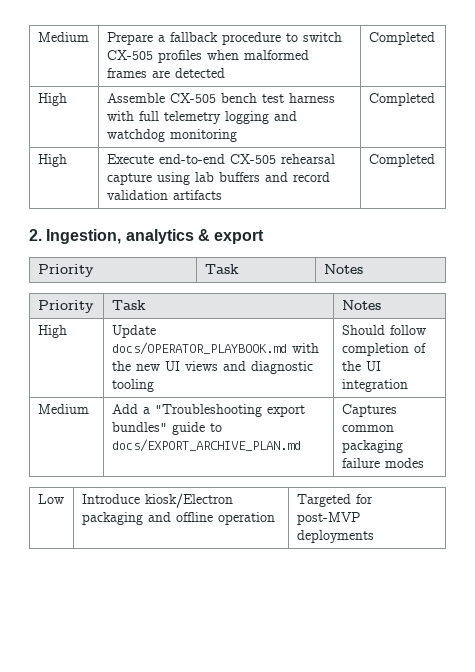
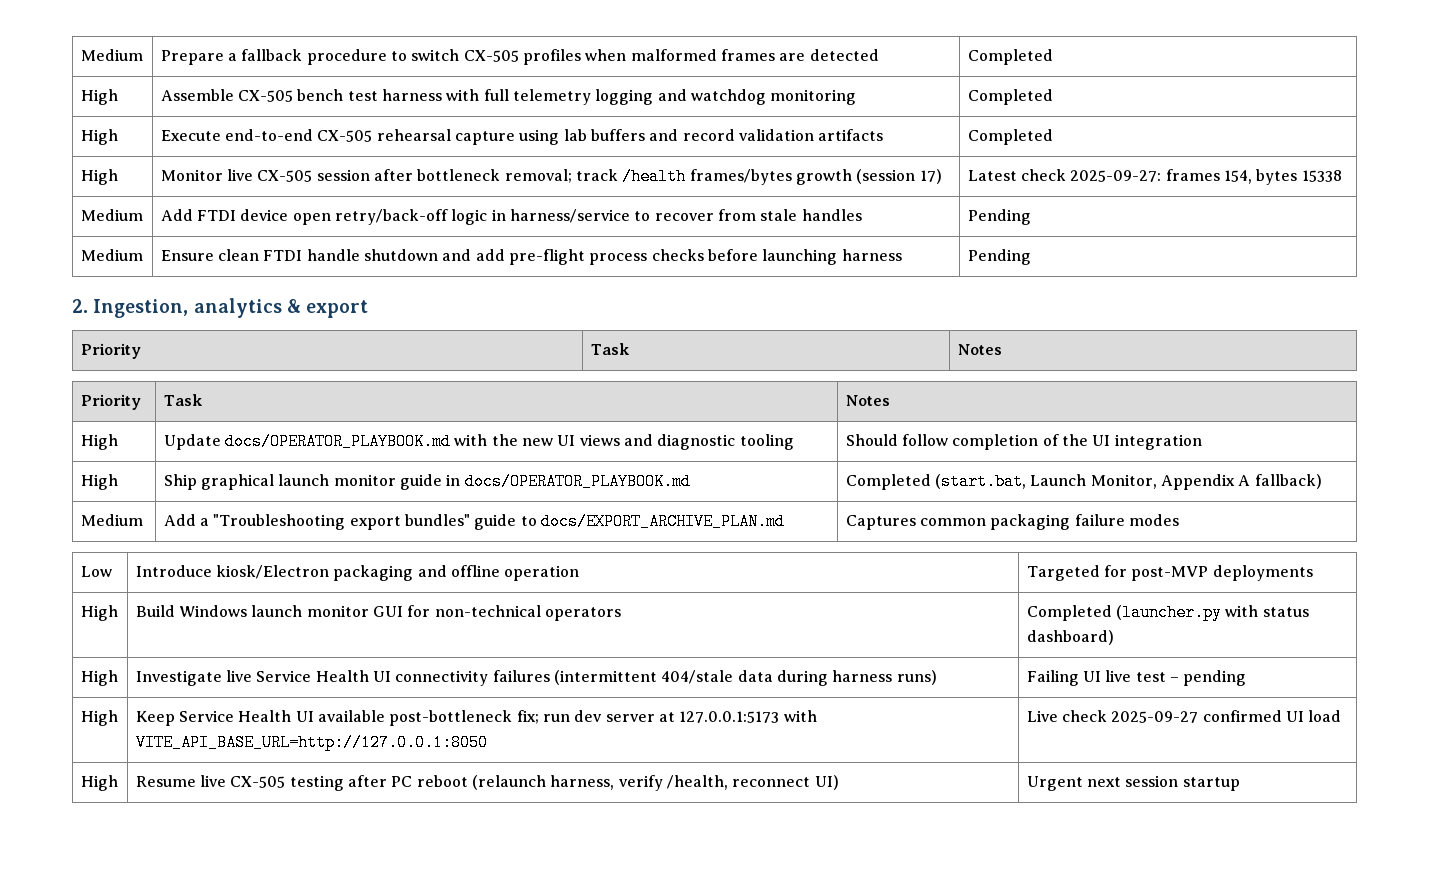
(435, 160) none -> [80,169,118,185] [160,168,942,185] [967,169,1342,185] [80,209,143,221] [160,209,862,225] [967,209,1031,225] [80,249,143,261] [160,249,902,265] [967,249,1031,265] // High | Monitor live CX-505 session after bottleneck removal; track /health frames/bytes growth (session 17) | Latest check 2025-09-27: frames 154, bytes 15338 // Medium | Add FTDI device open retry/back-off logic in harness/service to recover from stale handles | Pending // Medium | Ensure clean FTDI handle shutdown and add pre-flight process checks before launching harness | Pending
(408, 385) none -> [80,474,118,490] [163,473,691,490] [845,473,1322,490] // High | Ship graphical launch monitor guide in docs/OPERATOR_PLAYBOOK.md | Completed (start.bat, Launch Monitor, Appendix A fallback)
(374, 536) none -> [80,605,118,621] [135,605,621,621] [1026,604,1309,621] [1026,630,1114,645] [80,670,118,686] [135,670,937,686] [1026,670,1247,686] [80,710,118,726] [135,710,817,726] [135,734,488,751] [1026,710,1342,723] [80,775,118,791] [135,775,839,791] [1026,775,1240,791] // High | Build Windows launch monitor GUI for non-technical operators | Completed (launcher.py with status dashboard) // High | Investigate live Service Health UI connectivity failures (intermittent 404/stale data during harness runs) | Failing UI live test – pending // High | Keep Service Health UI available post-bottleneck fix; run dev server at 127.0.0.1:5173 with VITE_API_BASE_URL=http://127.0.0.1:8050 | Live check 2025-09-27 confirmed UI load // High | Resume live CX-505 testing after PC reboot (relaunch harness, verify /health, reconnect UI) | Urgent next session startup

